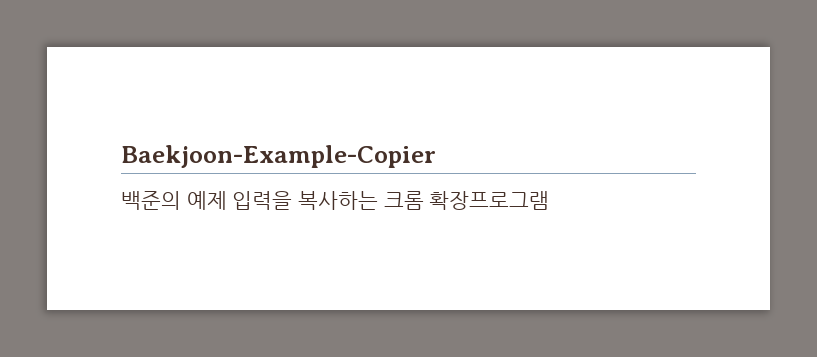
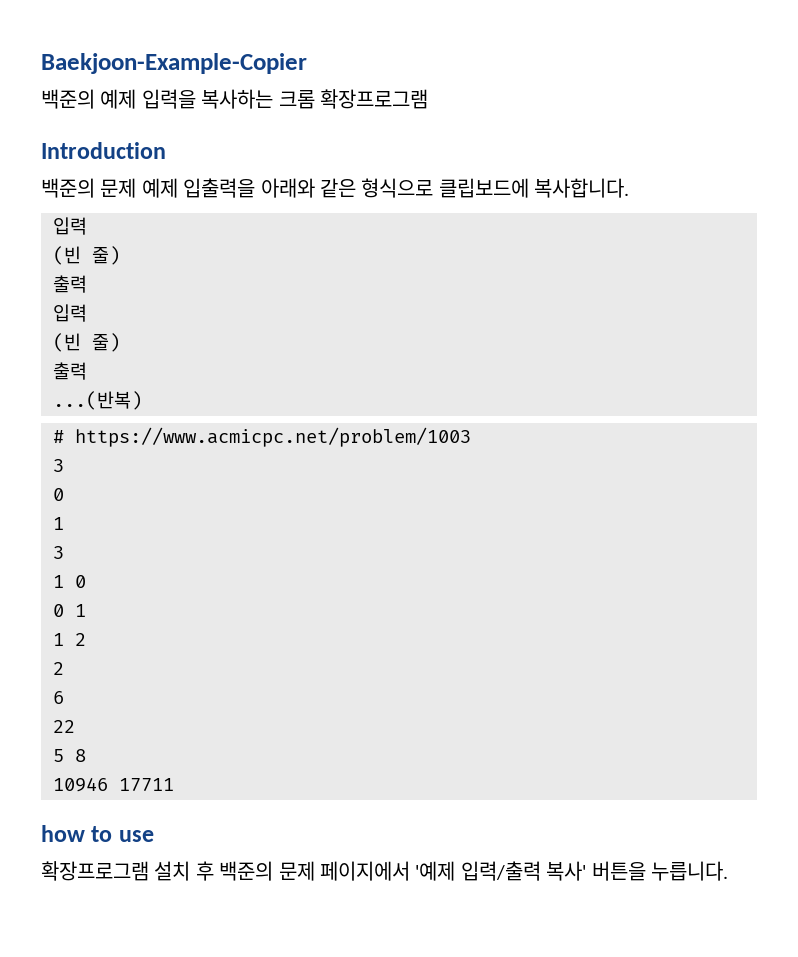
(550, 200) none -> [41,142,166,159] [41,178,630,198] [53,217,87,235] [53,246,120,265] [53,275,87,293] [53,304,87,322] [53,333,120,352] [53,362,87,380] [53,391,142,410] [53,427,471,447] [53,459,64,472] [53,488,64,501] [53,517,64,530] [53,546,64,559] [53,575,86,588] [53,604,86,617] [53,633,86,646] [53,662,64,675] [53,691,64,704] [53,720,75,733] [53,749,86,762] [53,777,174,792] [41,825,154,842] [41,861,728,881] // Introduction // 백준의 문제 예제 입출력을 아래와 같은 형식으로 클립보드에 복사합니다. // 입력 // (빈 줄) // 출력 // 입력 // (빈 줄) // 출력 // ...(반복) // # https://www.acmicpc.net/problem/1003 // 3 // 0 // 1 // 3 // 1 0 // 0 1 // 1 2 // 2 // 6 // 22 // 5 8 // 10946 17711 // how to use // 확장프로그램 설치 후 백준의 문제 페이지에서 '예제 입력/출력 복사' 버튼을 누릅니다.

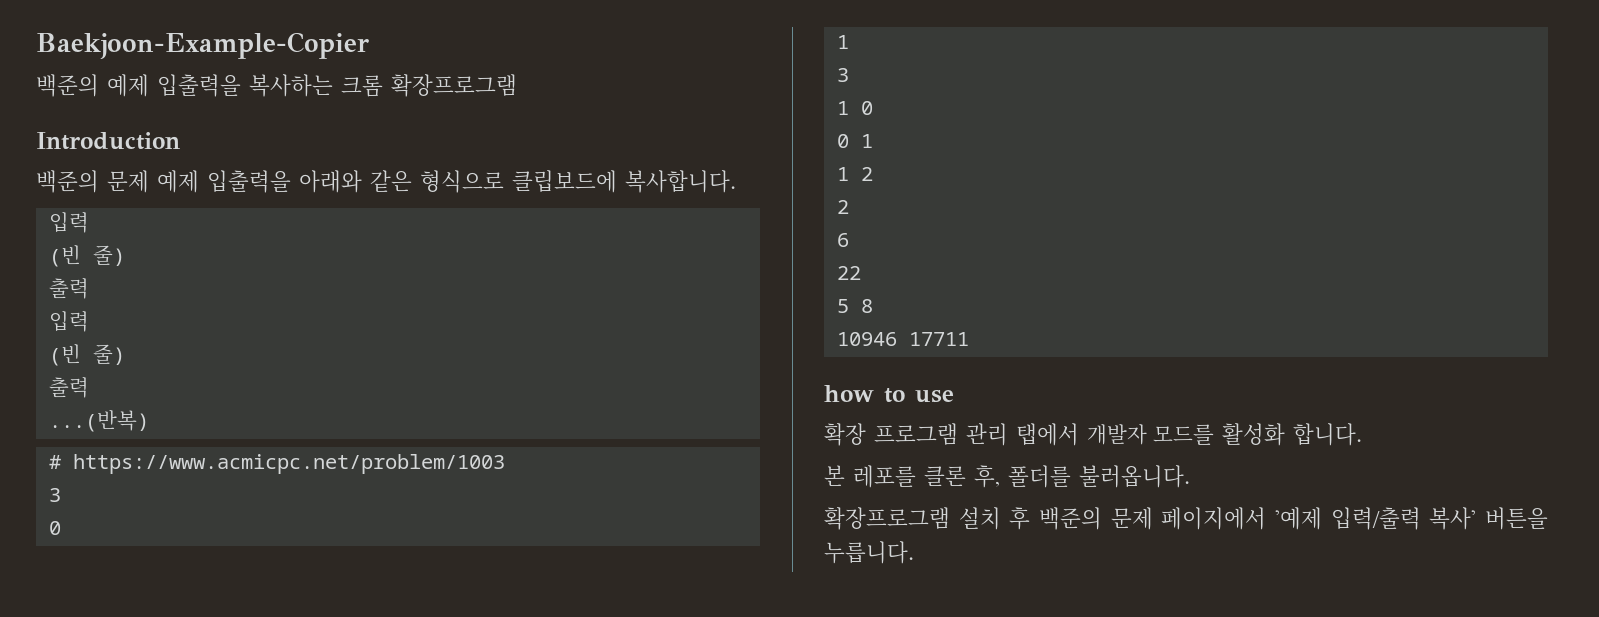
[141,89,196,109] 입력을 -> [157,74,241,97] 입출력을
(154, 836) none -> [824,423,1362,446] [824,465,1190,488] // 확장 프로그램 관리 탭에서 개발자 모드를 활성화 합니다. // 본 레포를 클론 후, 폴더를 불러옵니다.

